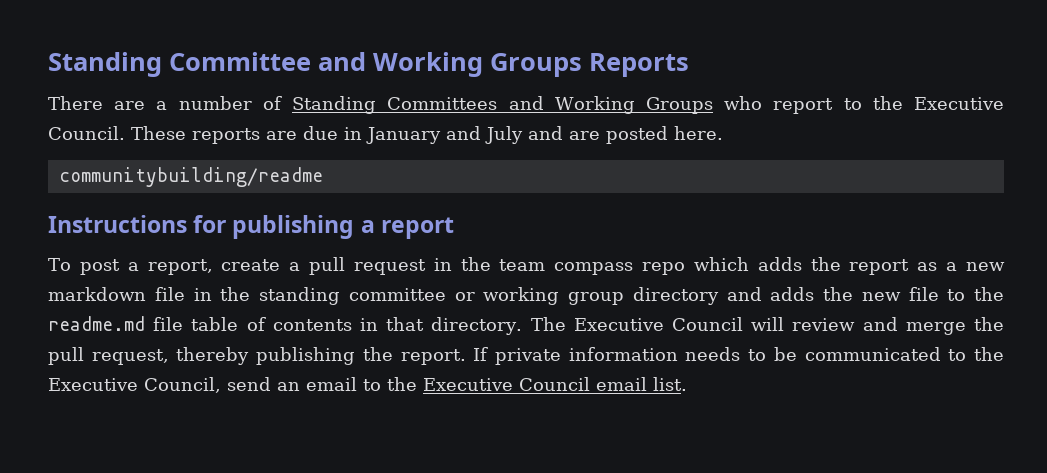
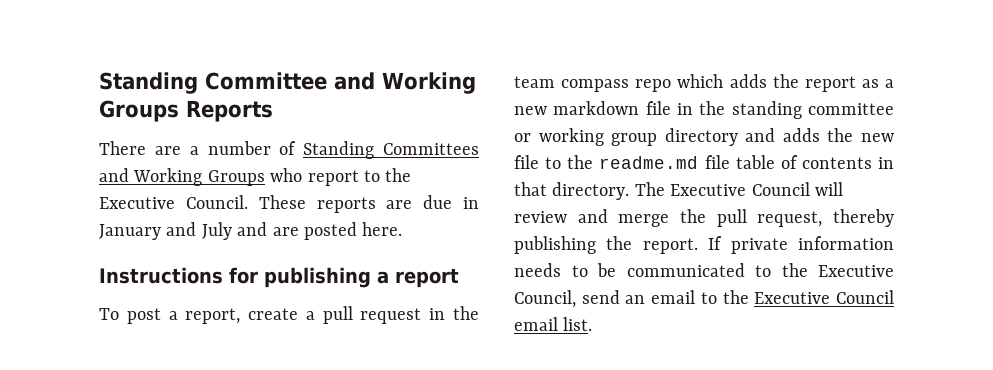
[58,167,323,187] // communitybuilding/readme -> (403, 229) none

